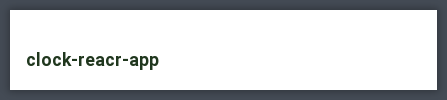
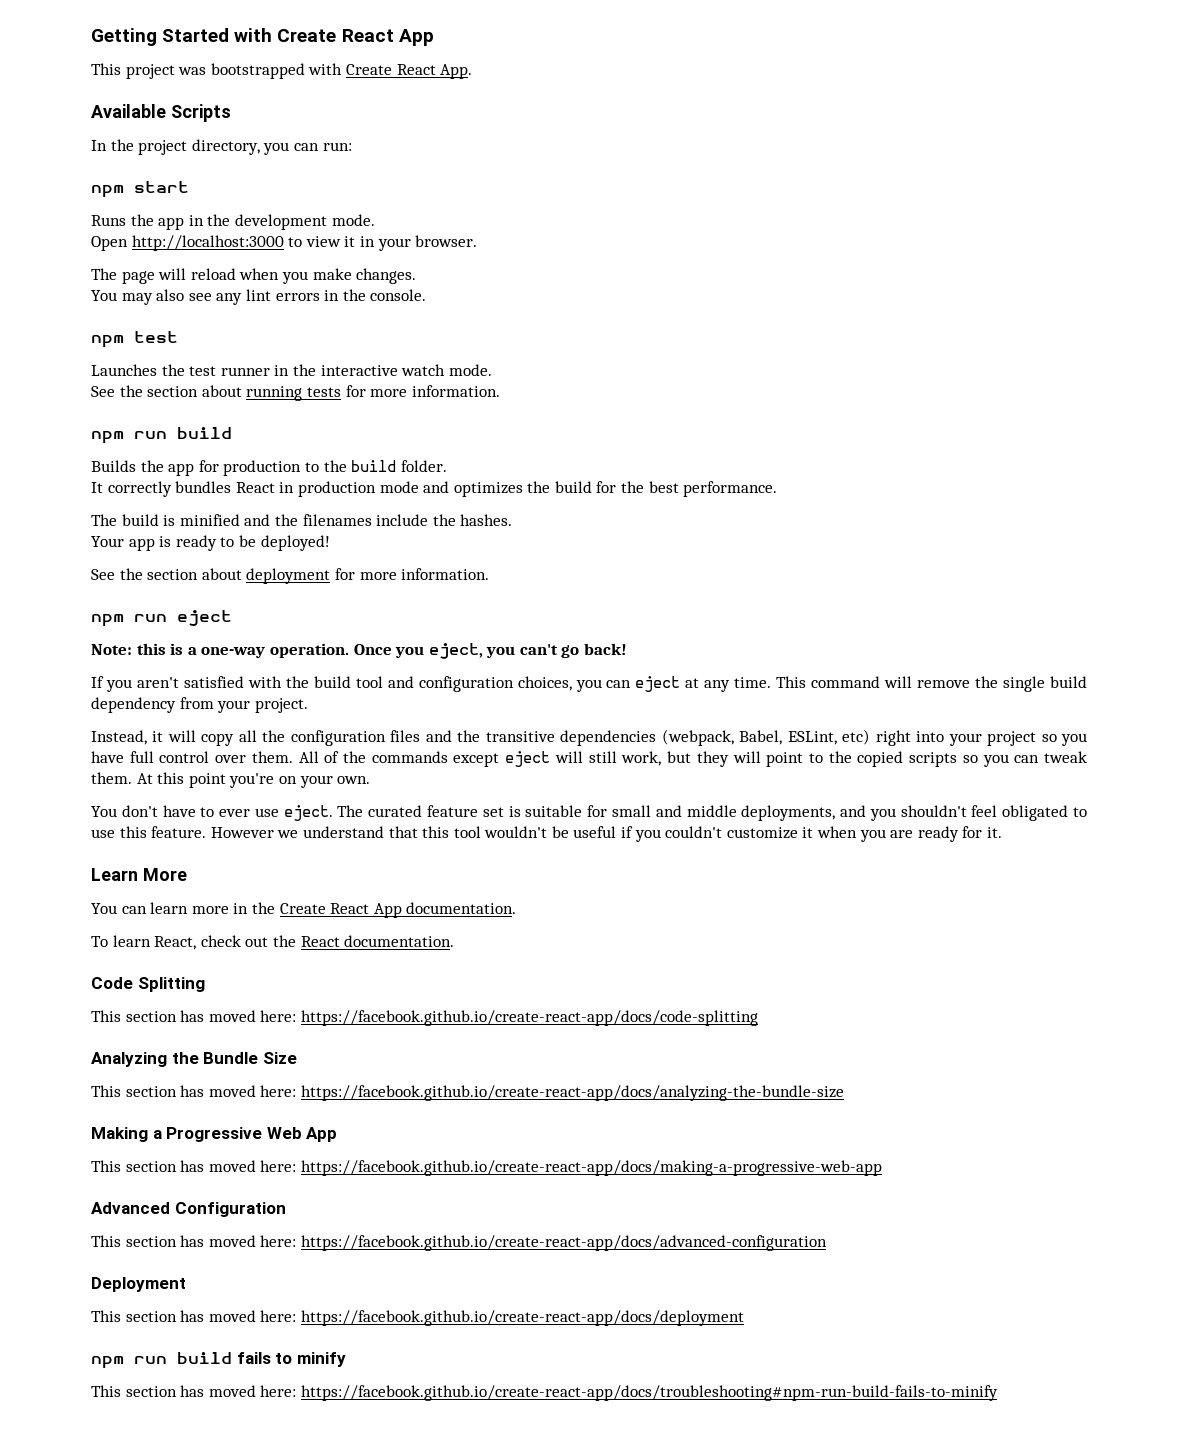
[26,52,159,70] clock-reacr-app -> [91,28,434,46] [91,63,473,79] [91,104,231,122] [91,139,352,155] [91,181,189,198] [91,214,375,230] [91,235,478,251] [91,268,417,284] [91,289,427,305] [91,331,178,348] [91,364,492,376] [91,385,500,401] [91,427,232,444] [91,460,447,476] [91,481,778,497] [91,514,513,526] [91,535,330,551] [91,568,490,584] [91,610,232,627] [91,643,628,659] [91,676,1087,692] [91,697,308,713] [91,729,1087,746] [91,751,1088,767] [91,772,371,788] [91,805,1087,821] [91,826,1002,842] [91,868,187,881] [91,902,517,918] [91,935,455,950] [91,977,205,992] [91,1010,758,1026] [91,1052,297,1067] [91,1085,844,1101] [91,1127,338,1142] [91,1160,882,1176] [91,1202,286,1217] [91,1235,827,1251] [91,1277,186,1292] [91,1310,744,1326] [91,1352,346,1369] [91,1385,998,1401] Getting Started with Create React App // This project was bootstrapped with Create React App. // Available Scripts // In the project directory, you can run: // npm start // Runs the app in the development mode. // Open http://localhost:3000 to view it in your browser. // The page will reload when you make changes. // You may also see any lint errors in the console. // npm test // Launches the test runner in the interactive watch mode. // See the section about running tests for more information. // npm run build // Builds the app for production to the build folder. // It correctly bundles React in production mode and optimizes the build for the best performance. // The build is minified and the filenames include the hashes. // Your app is ready to be deployed! // See the section about deployment for more information. // npm run eject // Note: this is a one-way operation. Once you eject, you can't go back! // If you aren't satisfied with the build tool and configuration choices, you can eject at any time. This command will remove the single build dependency from your project. // Instead, it will copy all the configuration files and the transitive dependencies (webpack, Babel, ESLint, etc) right into your project so you have full control over them. All of the commands except eject will still work, but they will point to the copied scripts so you can tweak them. At this point you're on your own. // You don't have to ever use eject. The curated feature set is suitable for small and middle deployments, and you shouldn't feel obligated to use this feature. However we understand that this tool wouldn't be useful if you couldn't customize it when you are ready for it. // Learn More // You can learn more in the Create React App documentation. // To learn React, check out the React documentation. // Code Splitting // This section has moved here: https://facebook.github.io/create-react-app/docs/code-splitting // Analyzing the Bundle Size // This section has moved here: https://facebook.github.io/create-react-app/docs/analyzing-the-bundle-size // Making a Progressive Web App // This section has moved here: https://facebook.github.io/create-react-app/docs/making-a-progressive-web-app // Advanced Configuration // This section has moved here: https://facebook.github.io/create-react-app/docs/advanced-configuration // Deployment // This section has moved here: https://facebook.github.io/create-react-app/docs/deployment // npm run build fails to minify // This section has moved here: https://facebook.github.io/create-react-app/docs/troubleshooting#npm-run-build-fails-to-minify

